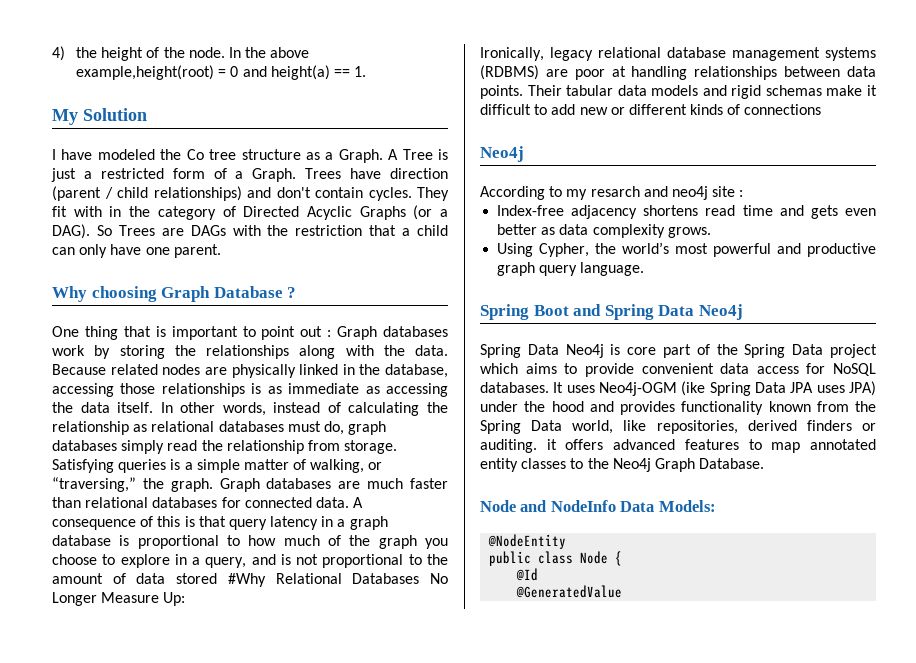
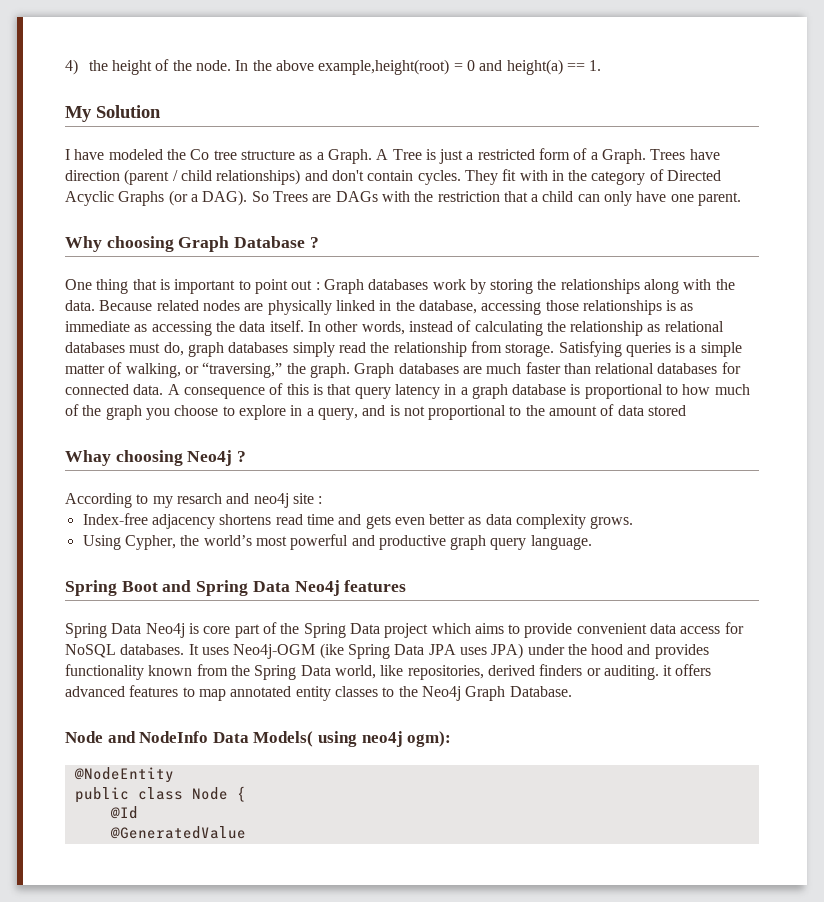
[227,573,448,587] [52,592,186,606] [480,47,876,61] [480,65,876,80] [480,85,877,99] [480,104,822,115] [480,146,524,162] #Why Relational Databases No Longer Measure Up: // Ironically, legacy relational database management systems (RDBMS) are poor at handling relationships between data points. Their tabular data models and rigid schemas make it difficult to add new or different kinds of connections // Neo4j -> [65,450,247,466] // Whay choosing Neo4j ?
(743, 312) none -> [344,580,407,592] features
[658,500,716,512] Models: -> [253,731,452,747] Models( using neo4j ogm):

